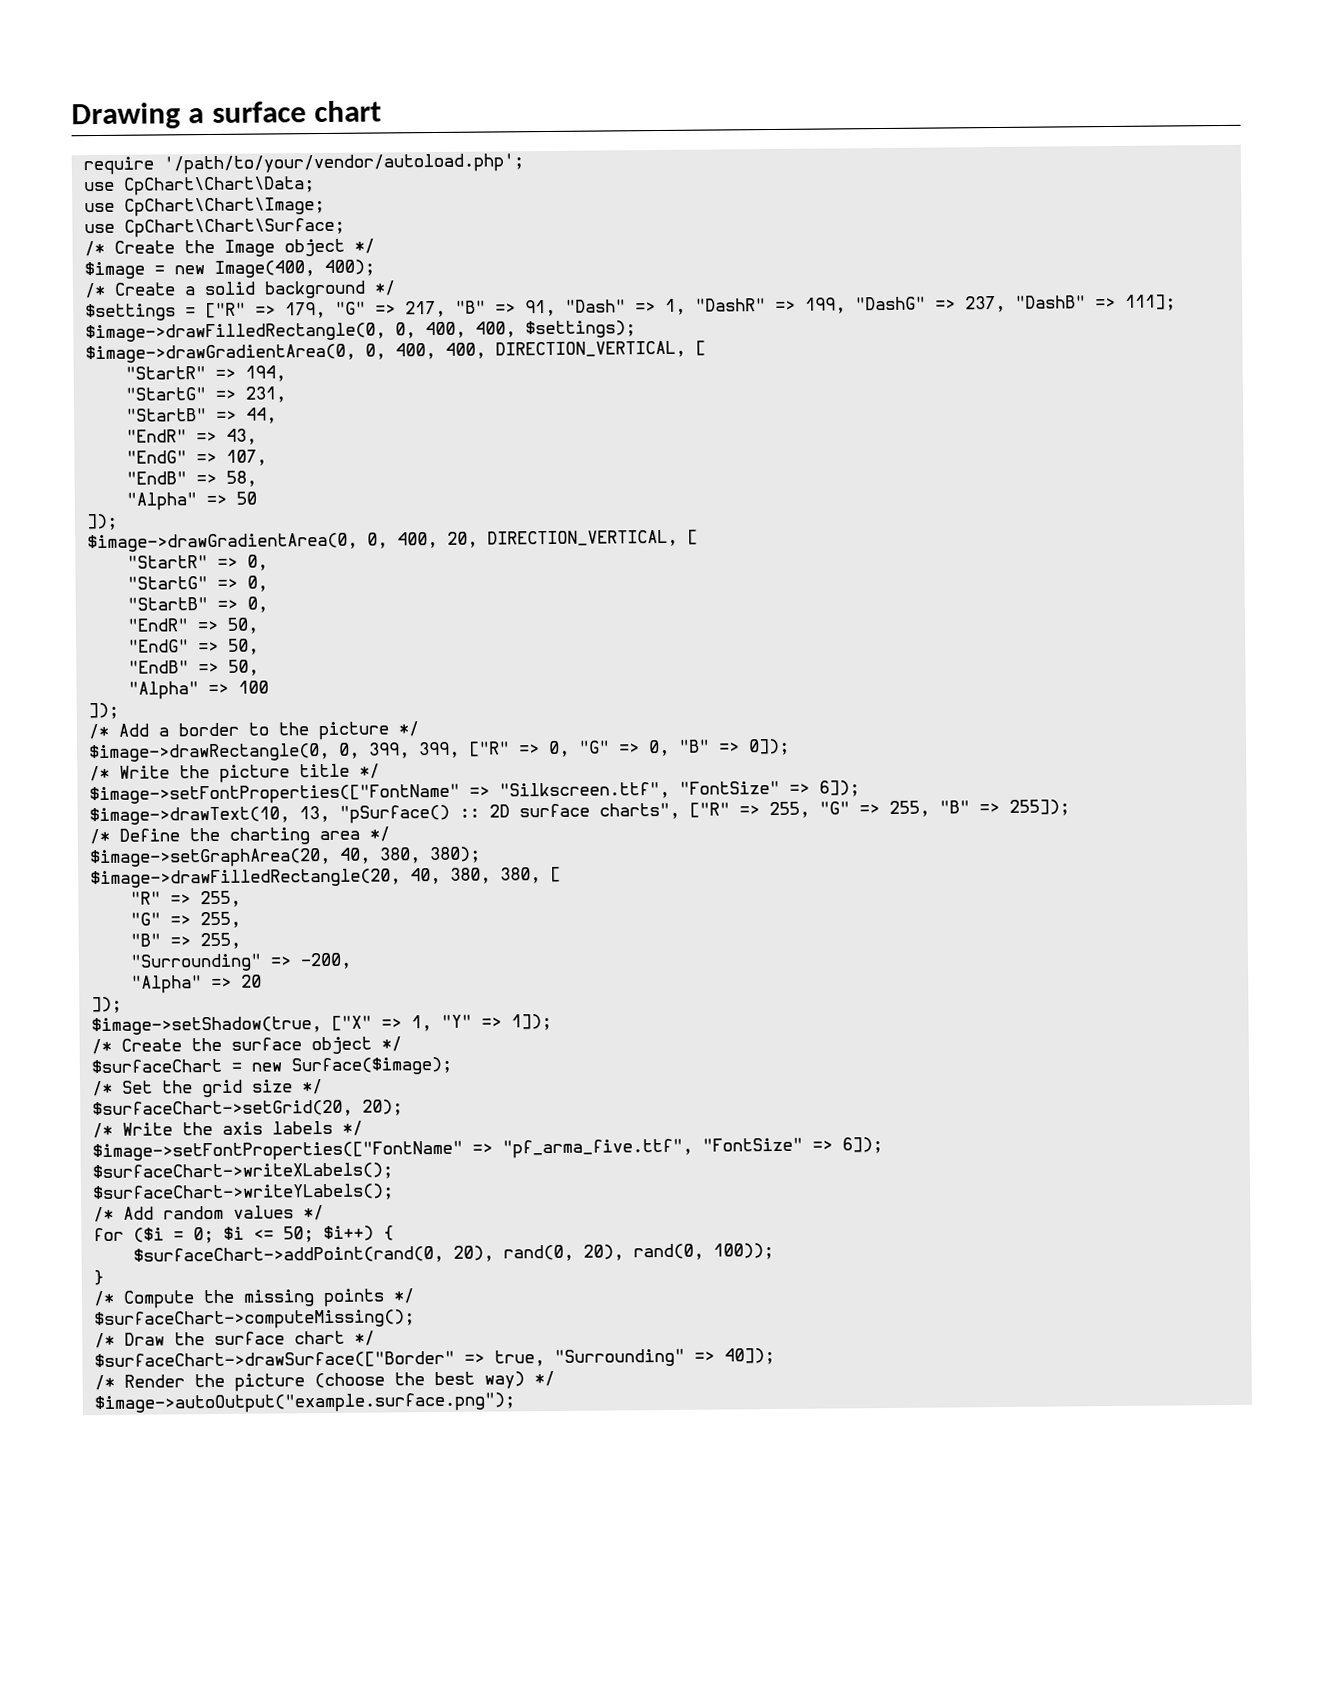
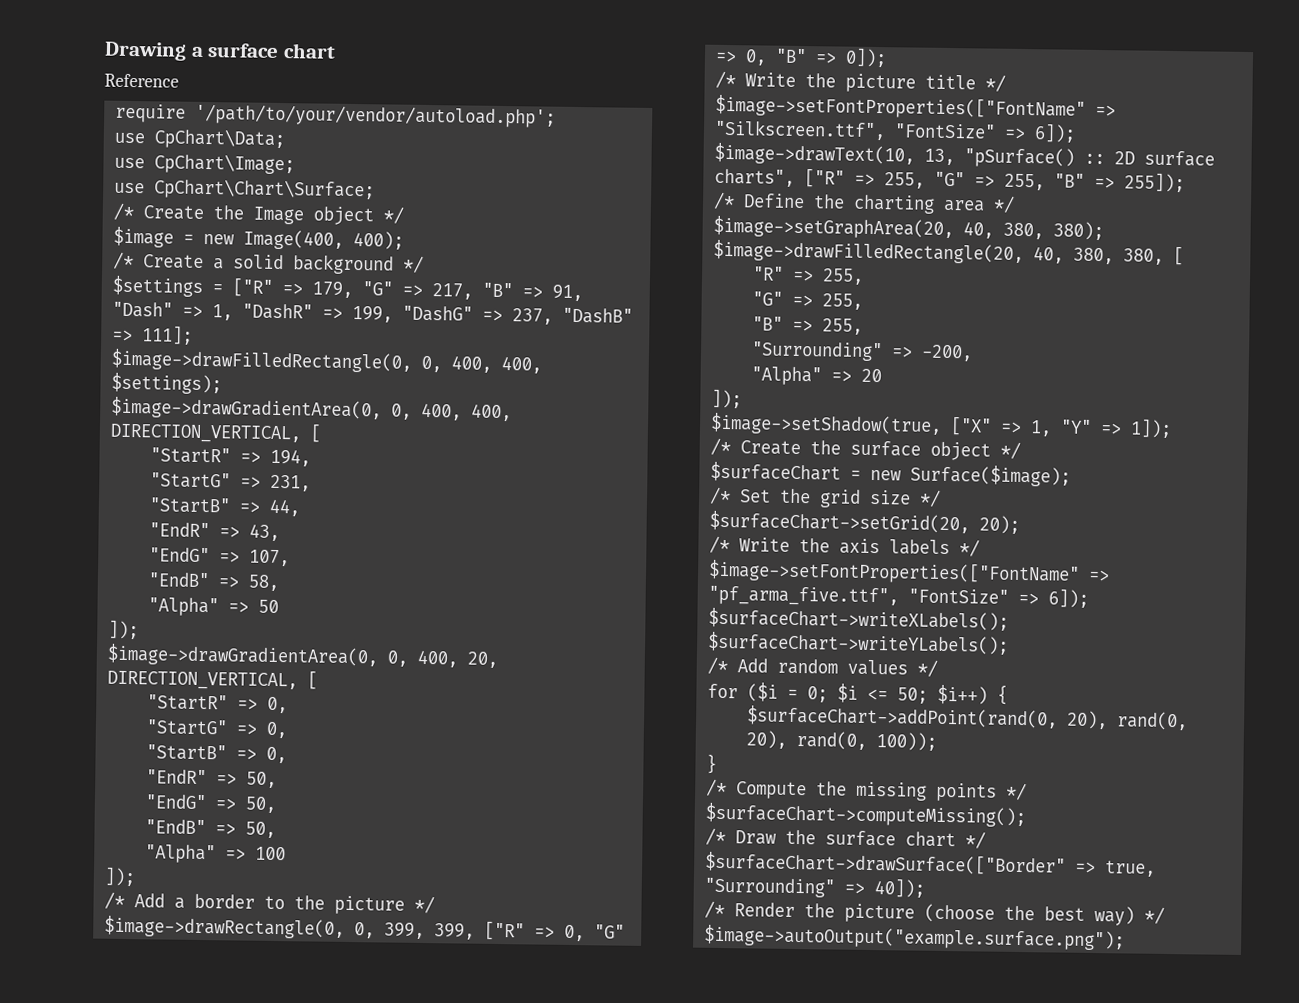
(383, 111) none -> [104,73,179,88] // Reference
[123,176,315,196] [84,196,325,217] CpChart\Chart\Data; // use CpChart\Chart\Image; -> [153,128,285,150] [113,153,295,175] CpChart\Data; // use CpChart\Image;

